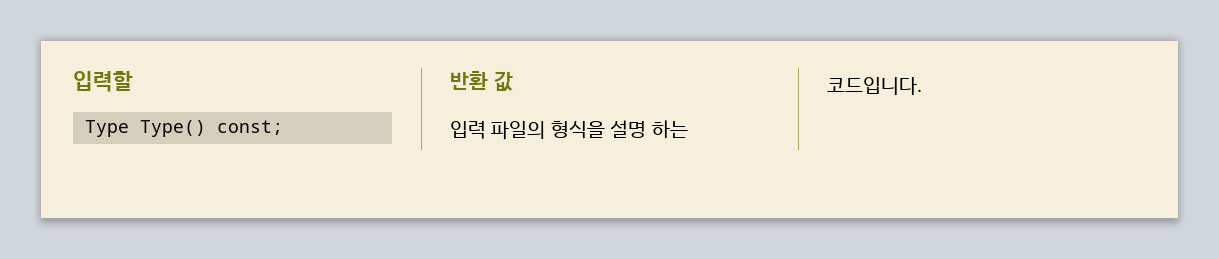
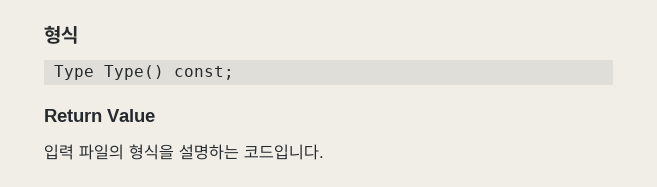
[73,71,133,92] 입력할 -> [44,25,78,44] 형식
[450,71,513,92] 반환 값 -> [44,109,155,122] Return Value
[610,120,688,138] 설명 하는 -> [179,144,239,160] 설명하는

